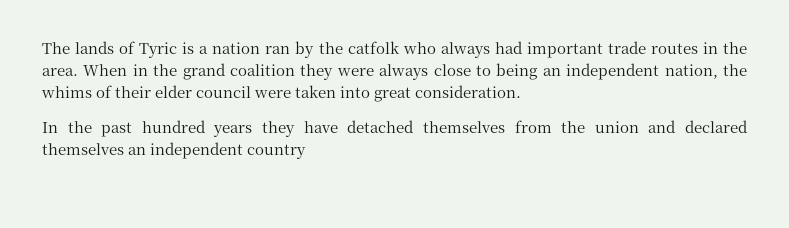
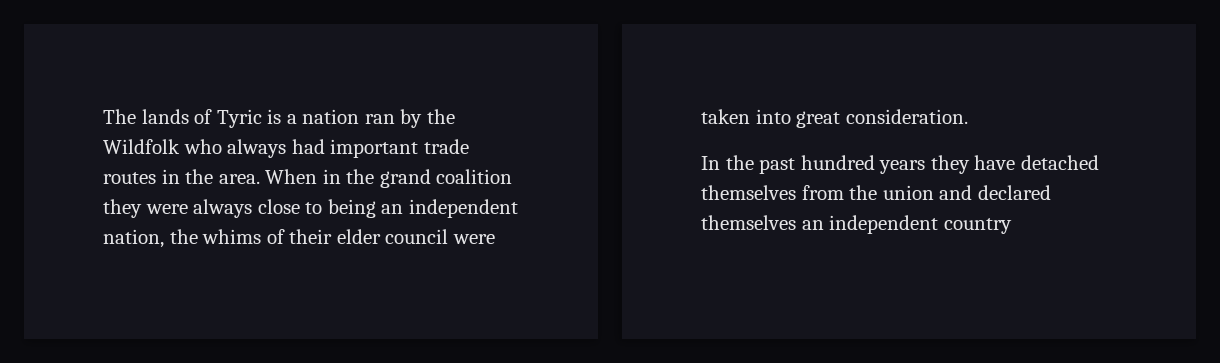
[347,41,400,54] catfolk -> [103,139,180,154] Wildfolk

